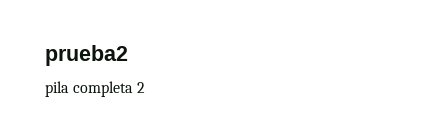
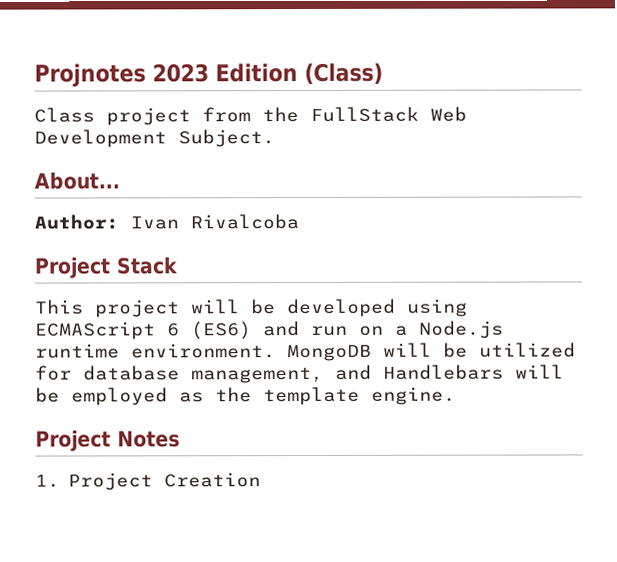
[45,45,128,66] [45,81,146,97] prueba2 // pila completa 2 -> [34,62,383,87] [34,106,467,126] [34,129,275,148] [34,172,120,190] [34,214,299,230] [34,257,177,279] [35,298,468,318] [35,320,504,340] [35,342,576,362] [35,364,564,384] [35,386,456,406] [35,430,180,452] [35,472,261,491] Projnotes 2023 Edition (Class) // Class project from the FullStack Web Development Subject. // About... // Author: Ivan Rivalcoba // Project Stack // This project will be developed using ECMAScript 6 (ES6) and run on a Node.js runtime environment. MongoDB will be utilized for database management, and Handlebars will be employed as the template engine. // Project Notes // 1. Project Creation

